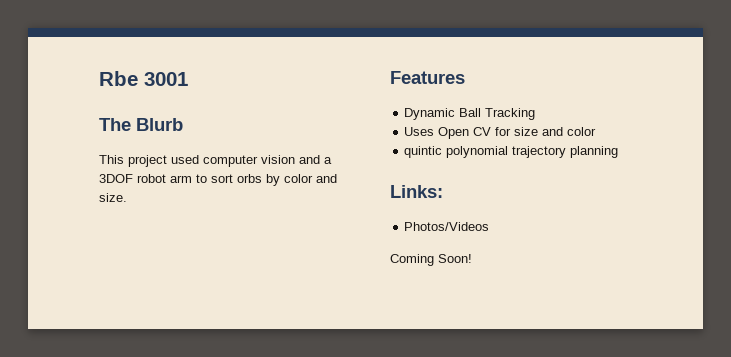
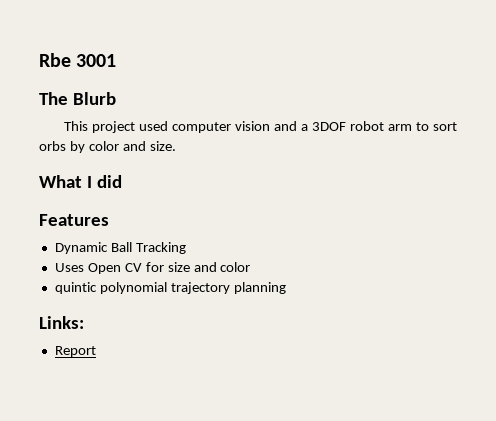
(127, 197) none -> [39,175,122,188] // What I did
[404,222,490,231] [390,254,472,266] Photos/Videos // Coming Soon! -> [54,346,96,357] Report

